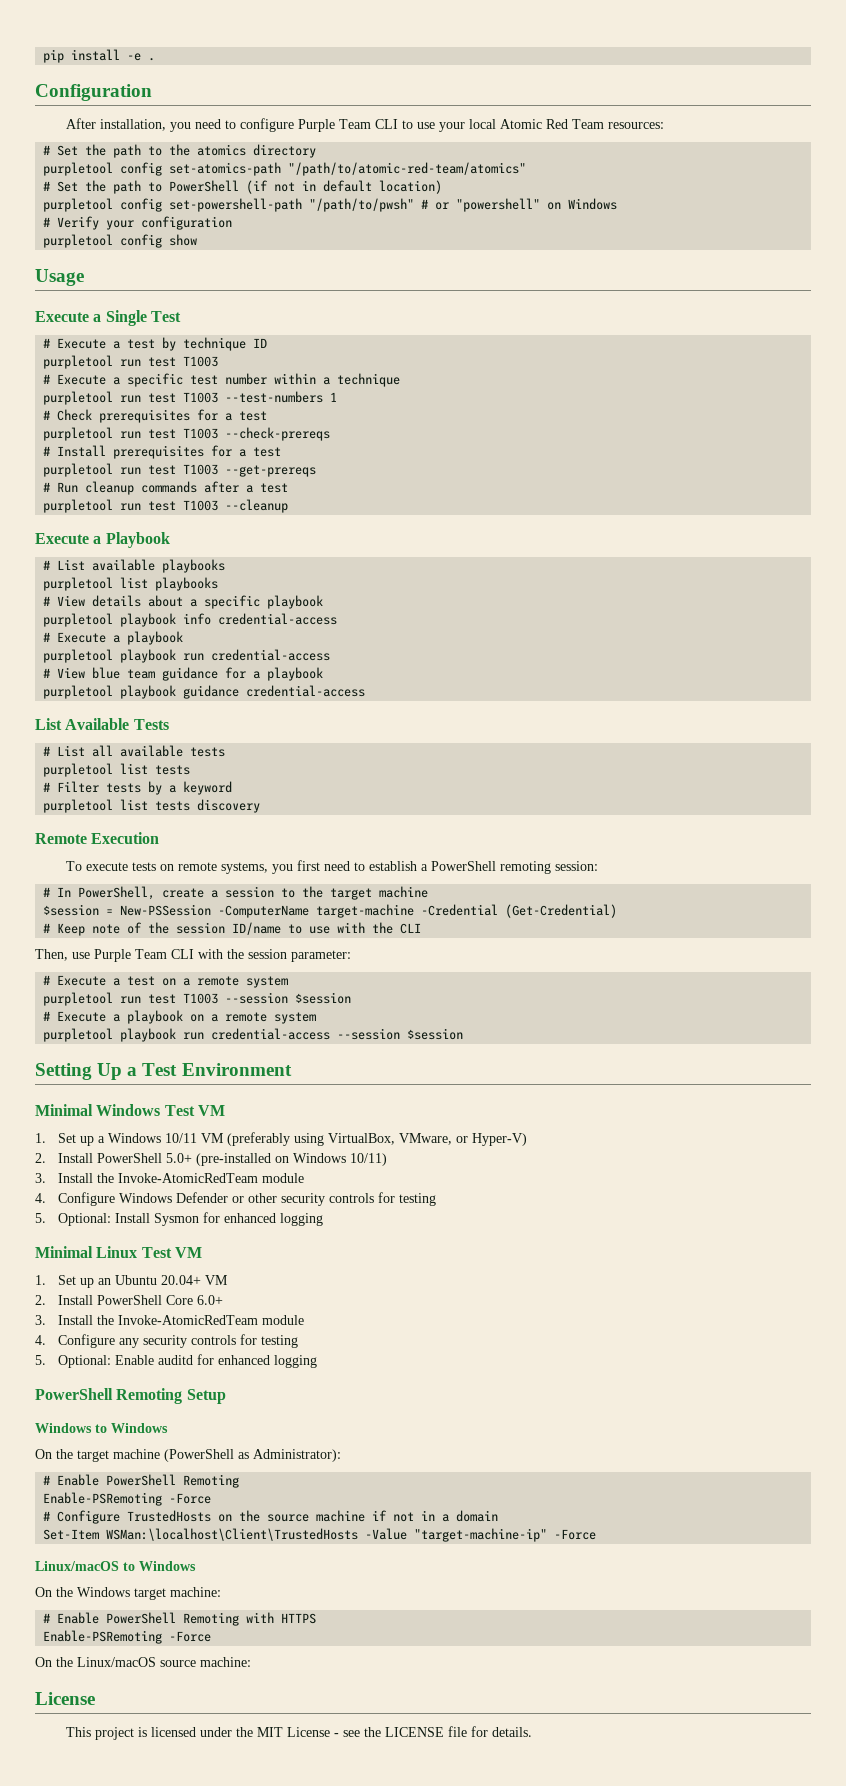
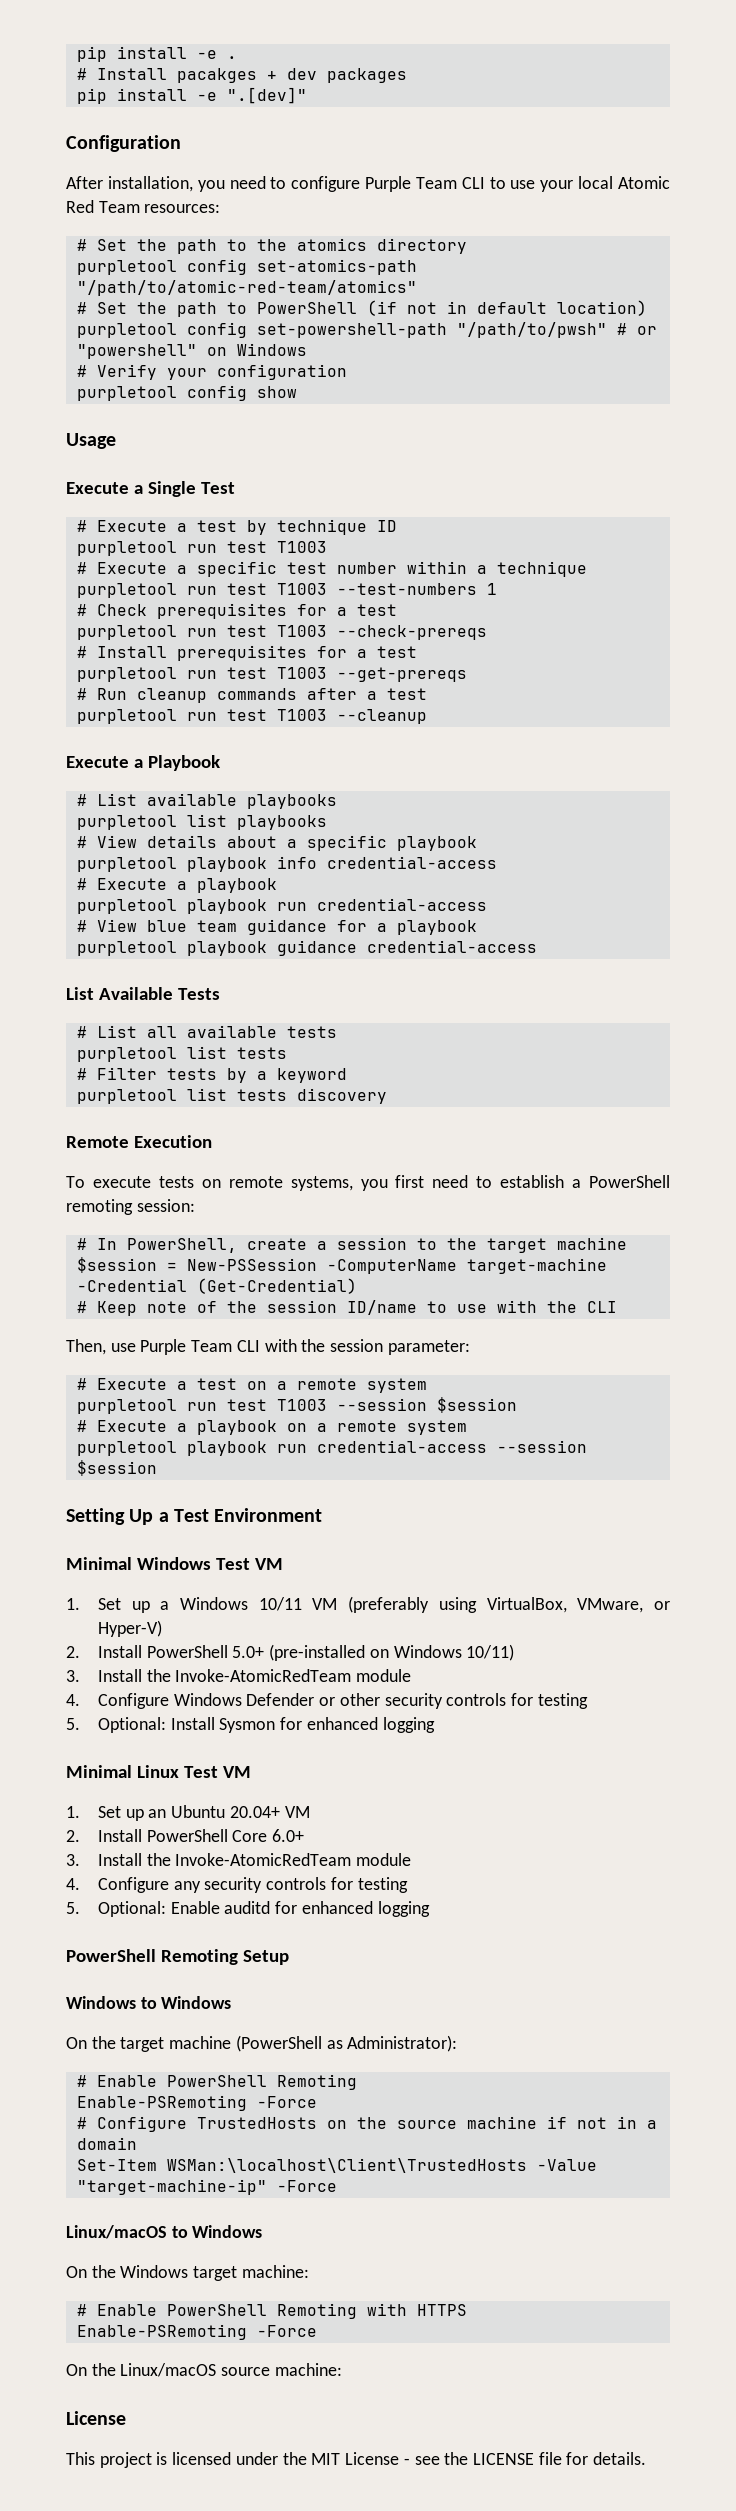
(156, 59) none -> [76,68,407,83] [76,87,307,104] // # Install pacakges + dev packages // pip install -e ".[dev]"

